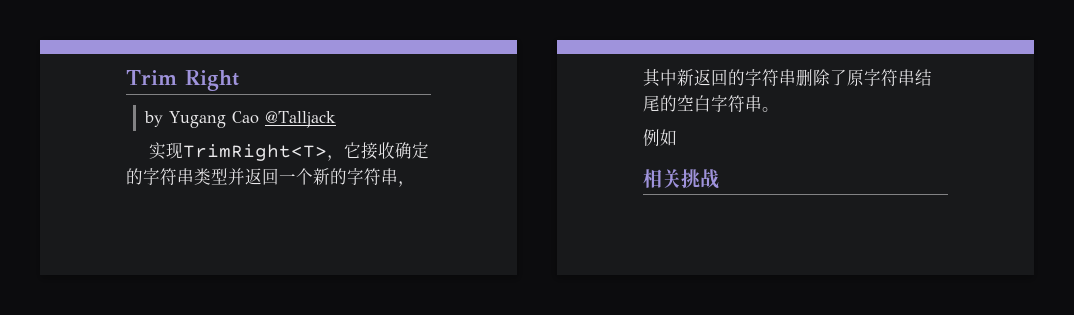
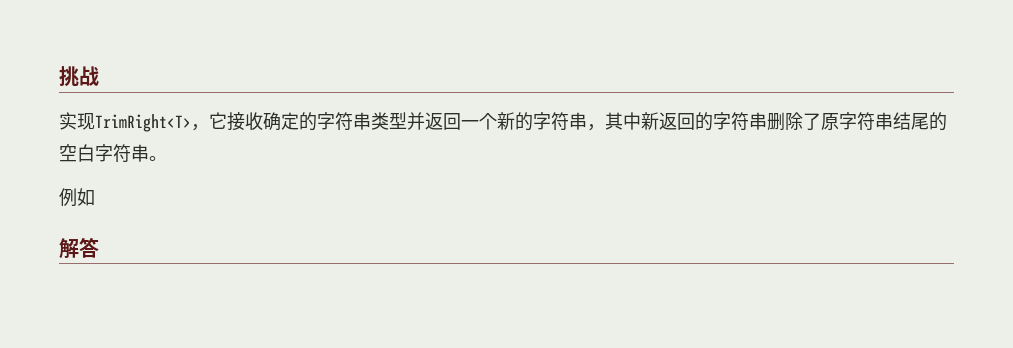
[126,70,239,91] [143,111,336,128] Trim Right // by Yugang Cao @Talljack -> [59,66,99,87] 挑战
[643,169,719,189] 相关挑战 -> [59,237,99,259] 解答

